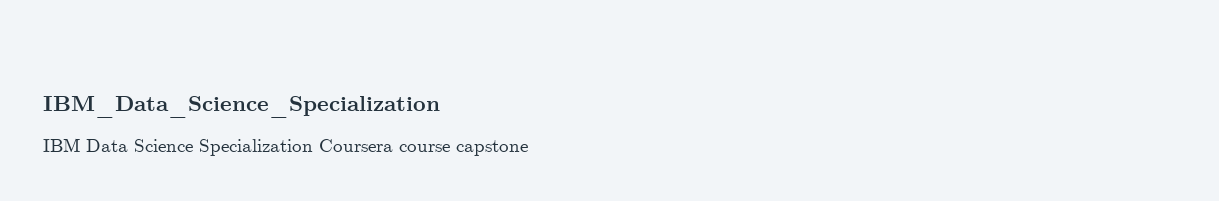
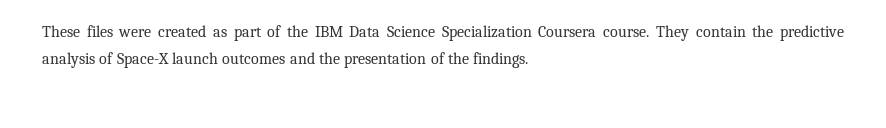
[43,96,440,118] IBM_Data_Science_Specialization // -> [42,25,308,41] These files were created as part of the
[399,140,528,156] course capstone -> [603,25,845,41] [42,52,529,68] course. They contain the predictive analysis of Space-X launch outcomes and the presentation of the findings.

